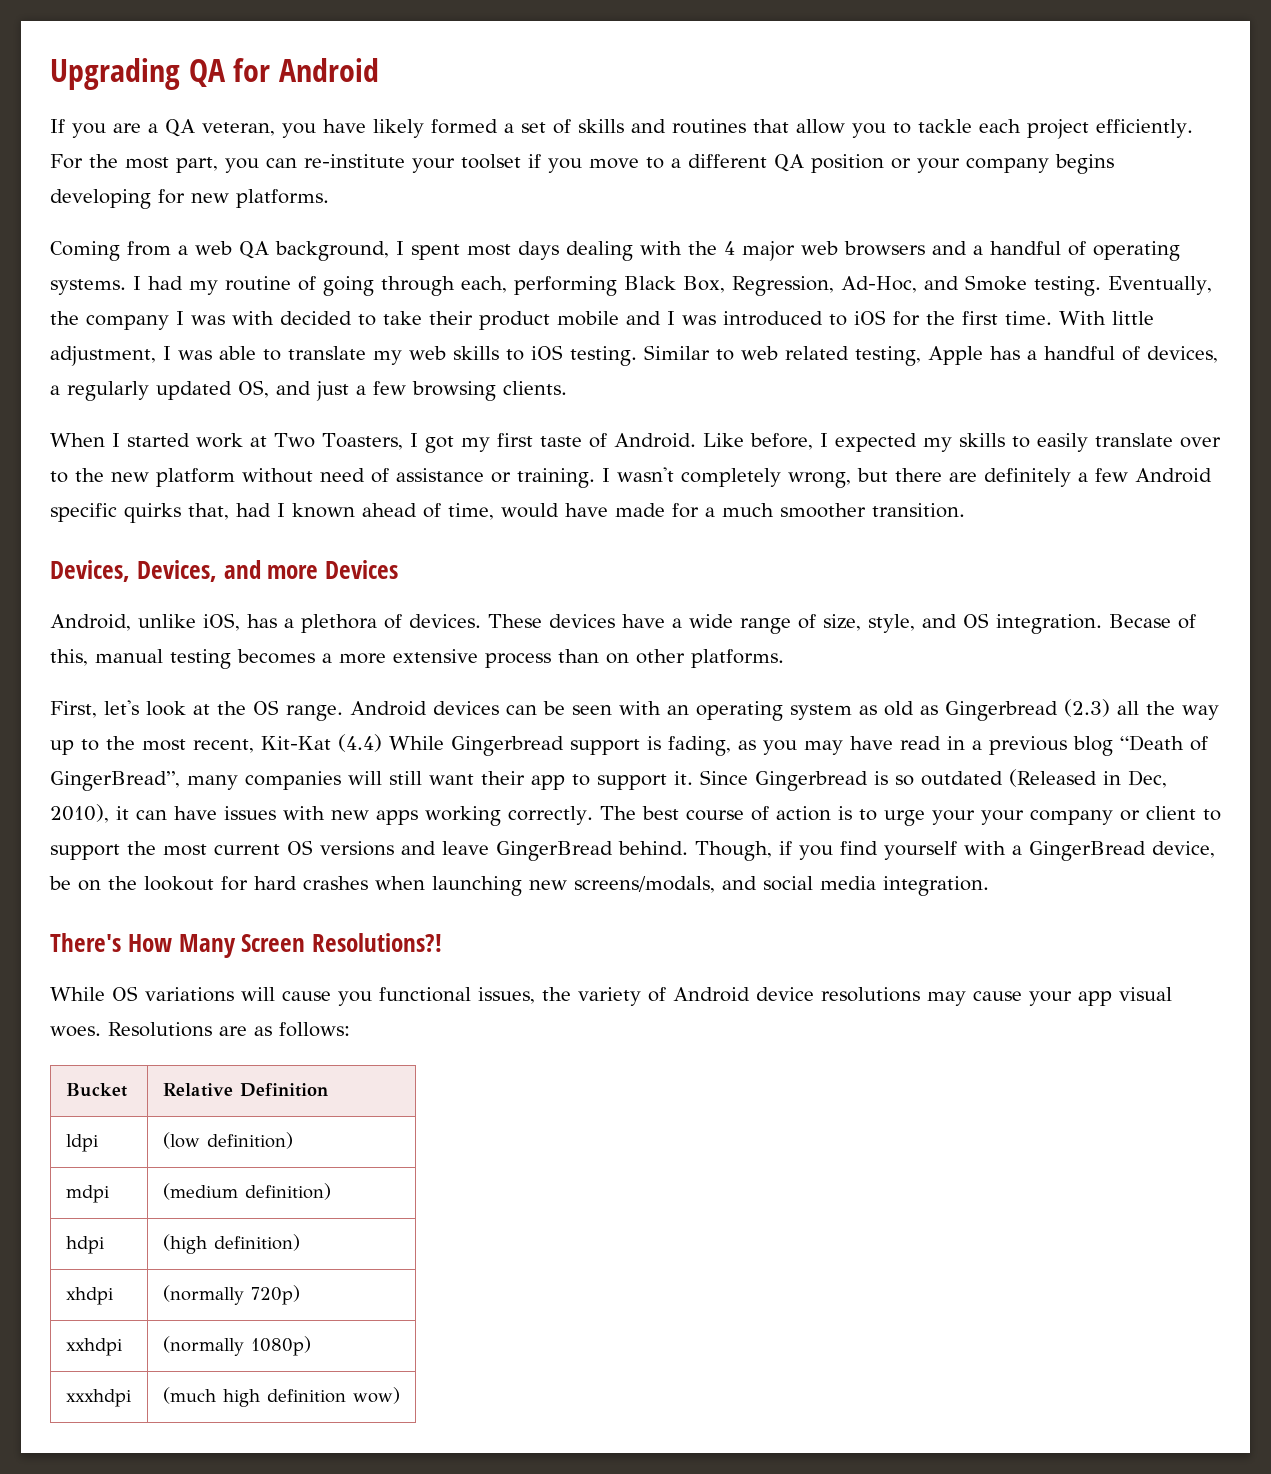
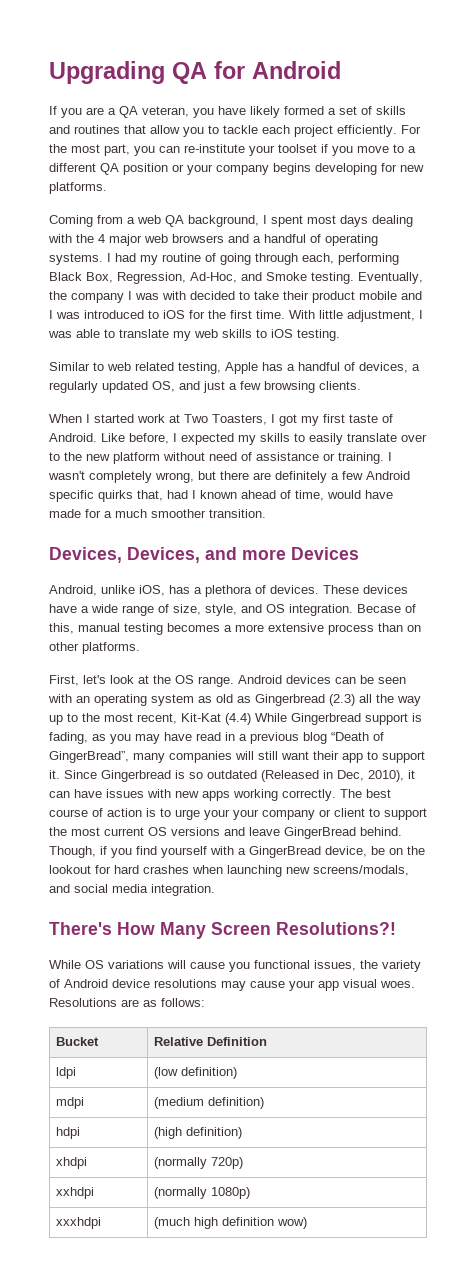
(637, 356) none -> (340, 335) //

